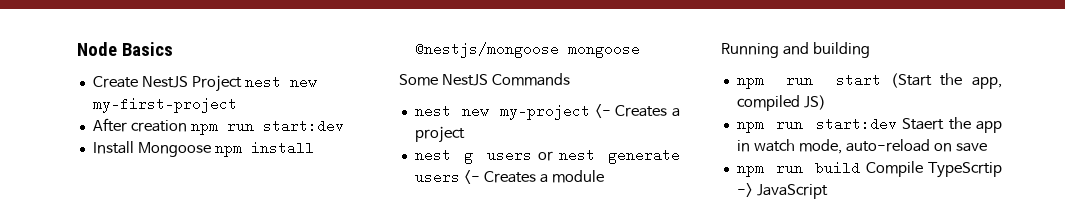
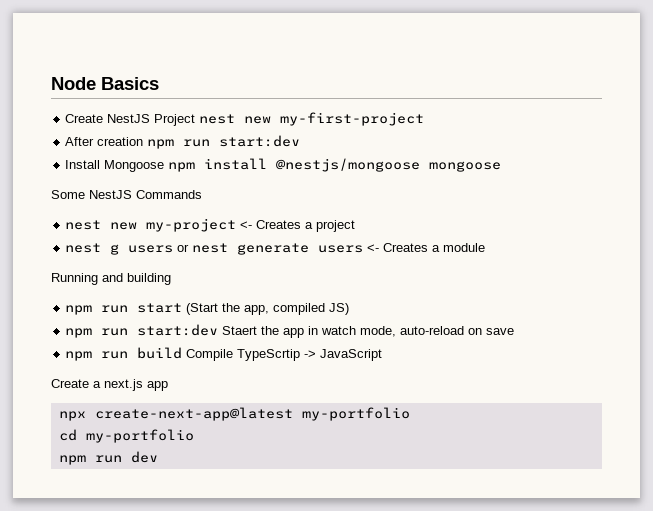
(828, 191) none -> [51,379,168,391] [58,407,410,421] [58,429,194,443] [58,451,158,465] // Create a next.js app // npx create-next-app@latest my-portfolio // cd my-portfolio // npm run dev

